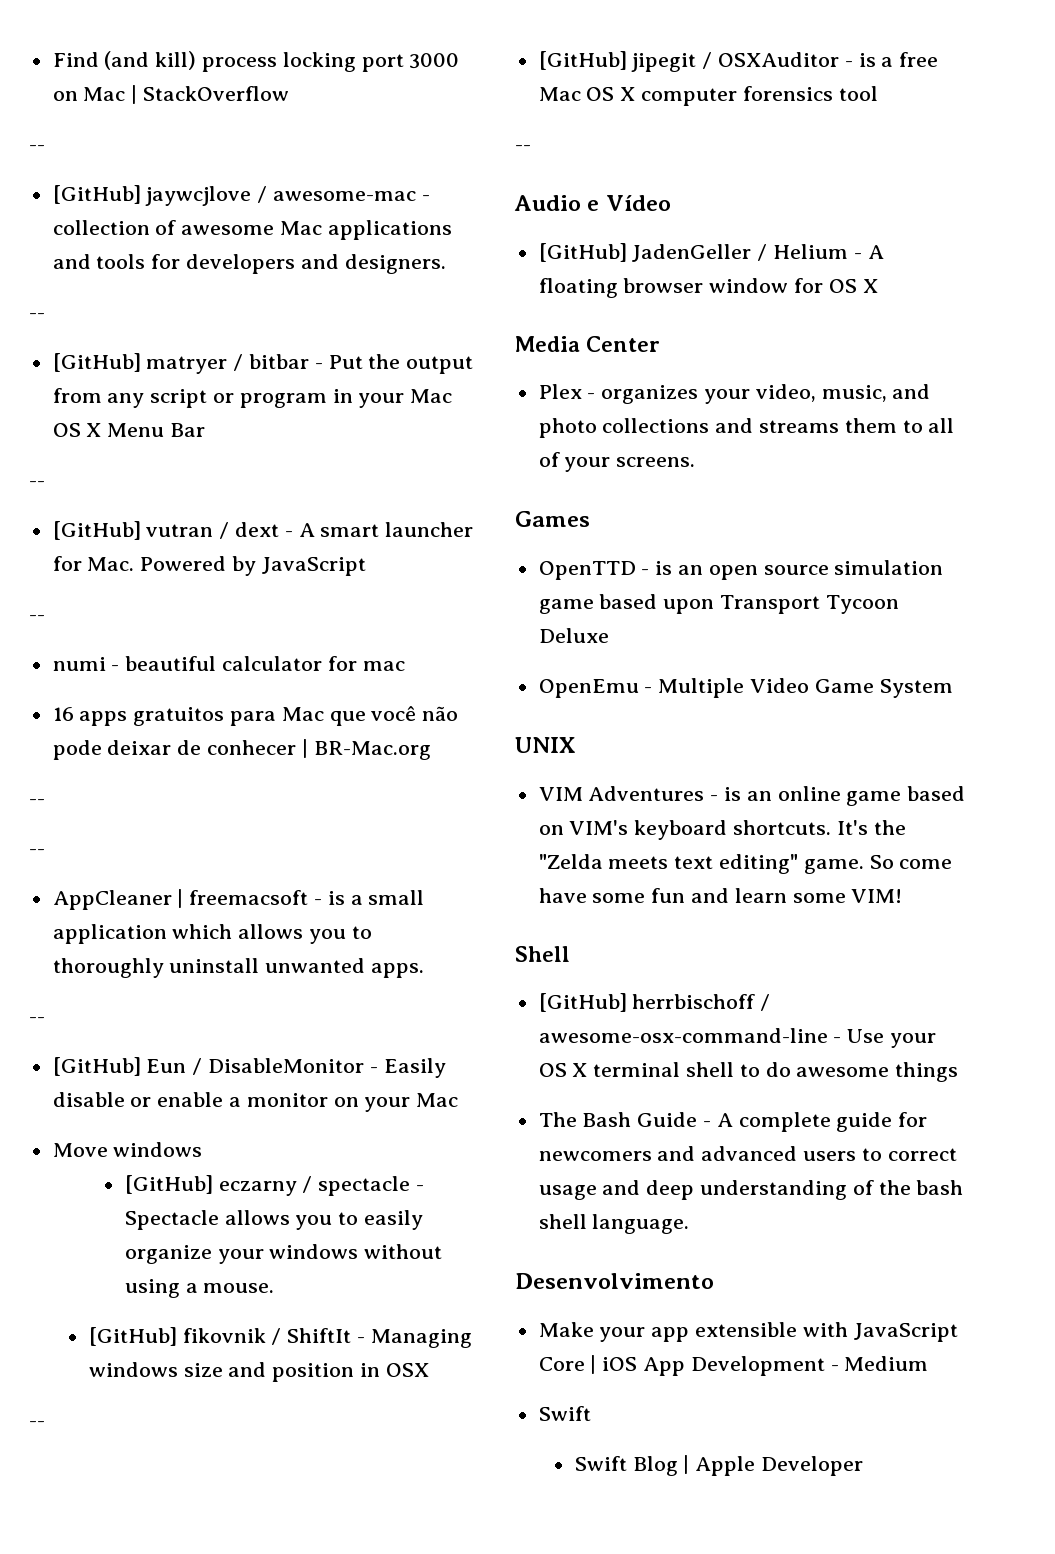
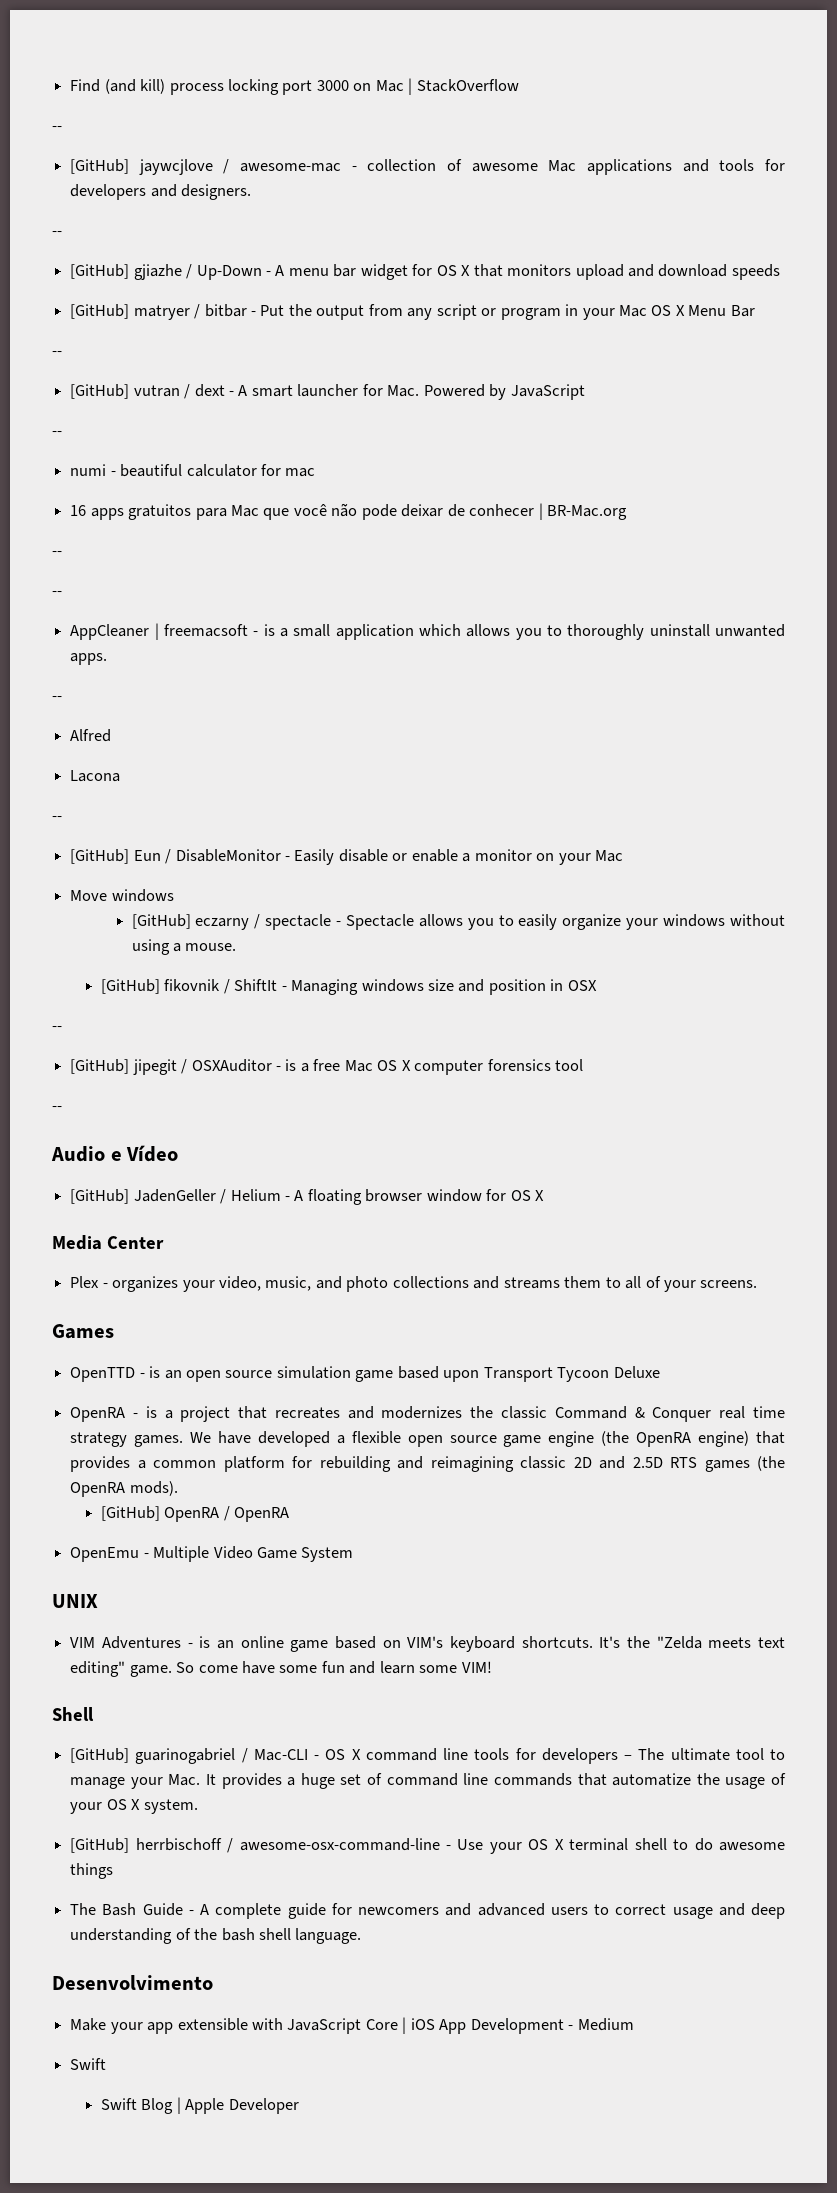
(45, 316) none -> [70,264,780,280] // [GitHub] gjiazhe / Up-Down - A menu bar widget for OS X that monitors upload and download speeds
(45, 1020) none -> [70,729,112,742] [70,770,121,782] [52,816,62,821] // Alfred // Lacona // --
(609, 635) none -> [70,1406,785,1422] [70,1431,786,1447] [70,1456,786,1472] [70,1481,178,1497] [100,1506,290,1522] // OpenRA - is a project that recreates and modernizes the classic Command & Conquer real time strategy games. We have developed a flexible open source game engine (the OpenRA engine) that provides a common platform for rebuilding and reimagining classic 2D and 2.5D RTS games (the OpenRA mods). // [GitHub] OpenRA / OpenRA
(570, 954) none -> [70,1748,786,1764] [70,1773,787,1789] [70,1799,198,1814] // [GitHub] guarinogabriel / Mac-CLI - OS X command line tools for developers – The ultimate tool to manage your Mac. It provides a huge set of command line commands that automatize the usage of your OS X system.

